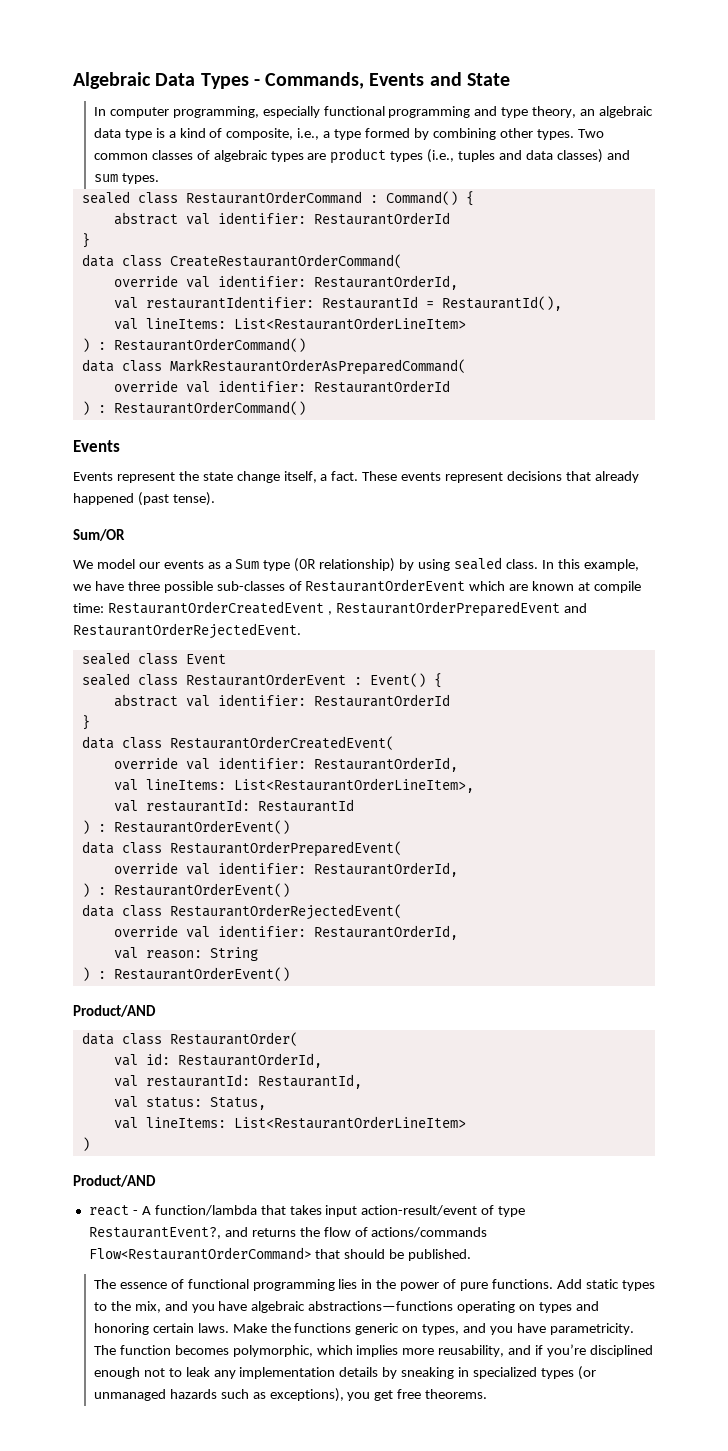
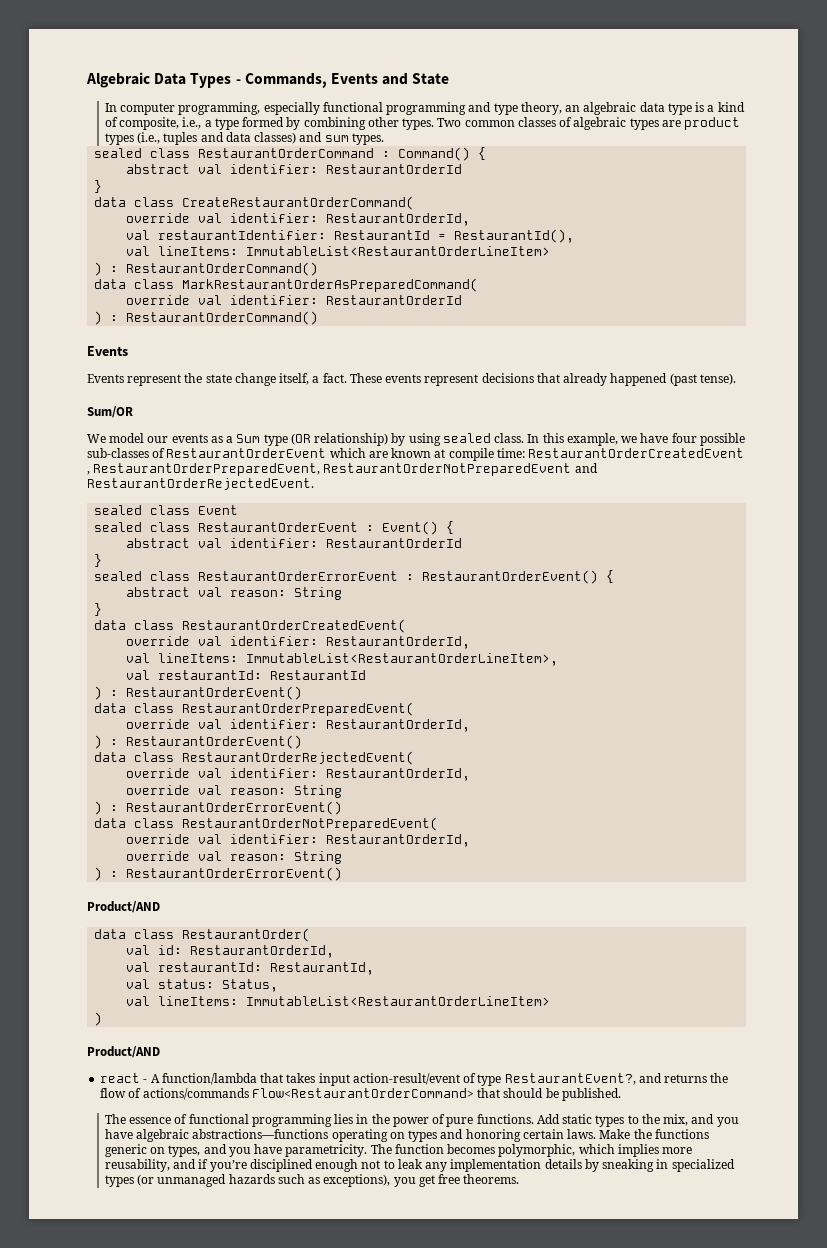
[233,317,466,330] List<RestaurantOrderLineItem> -> [246,246,551,256] ImmutableList<RestaurantOrderLineItem>
[127,581,160,591] three -> [671,433,697,443] four
[335,601,560,617] RestaurantOrderPreparedEvent -> [93,463,572,476] RestaurantOrderPreparedEvent, RestaurantOrderNotPreparedEvent
(90, 722) none -> [94,570,615,584] [126,587,343,600] [94,603,103,616] // sealed class RestaurantOrderErrorEvent : RestaurantOrderEvent() { // abstract val reason: String // }
[233,778,474,793] List<RestaurantOrderLineItem>, -> [246,653,559,666] ImmutableList<RestaurantOrderLineItem>,
[113,947,258,961] [81,967,290,981] val reason: String // ) : RestaurantOrderEvent() -> [126,785,343,798] [94,801,343,815] [94,817,439,831] [126,834,471,847] [126,851,343,864] [94,867,343,881] override val reason: String // ) : RestaurantOrderErrorEvent() // data class RestaurantOrderNotPreparedEvent( // override val identifier: RestaurantOrderId, // override val reason: String // ) : RestaurantOrderErrorEvent()
[233,1116,466,1129] List<RestaurantOrderLineItem> -> [246,996,551,1006] ImmutableList<RestaurantOrderLineItem>

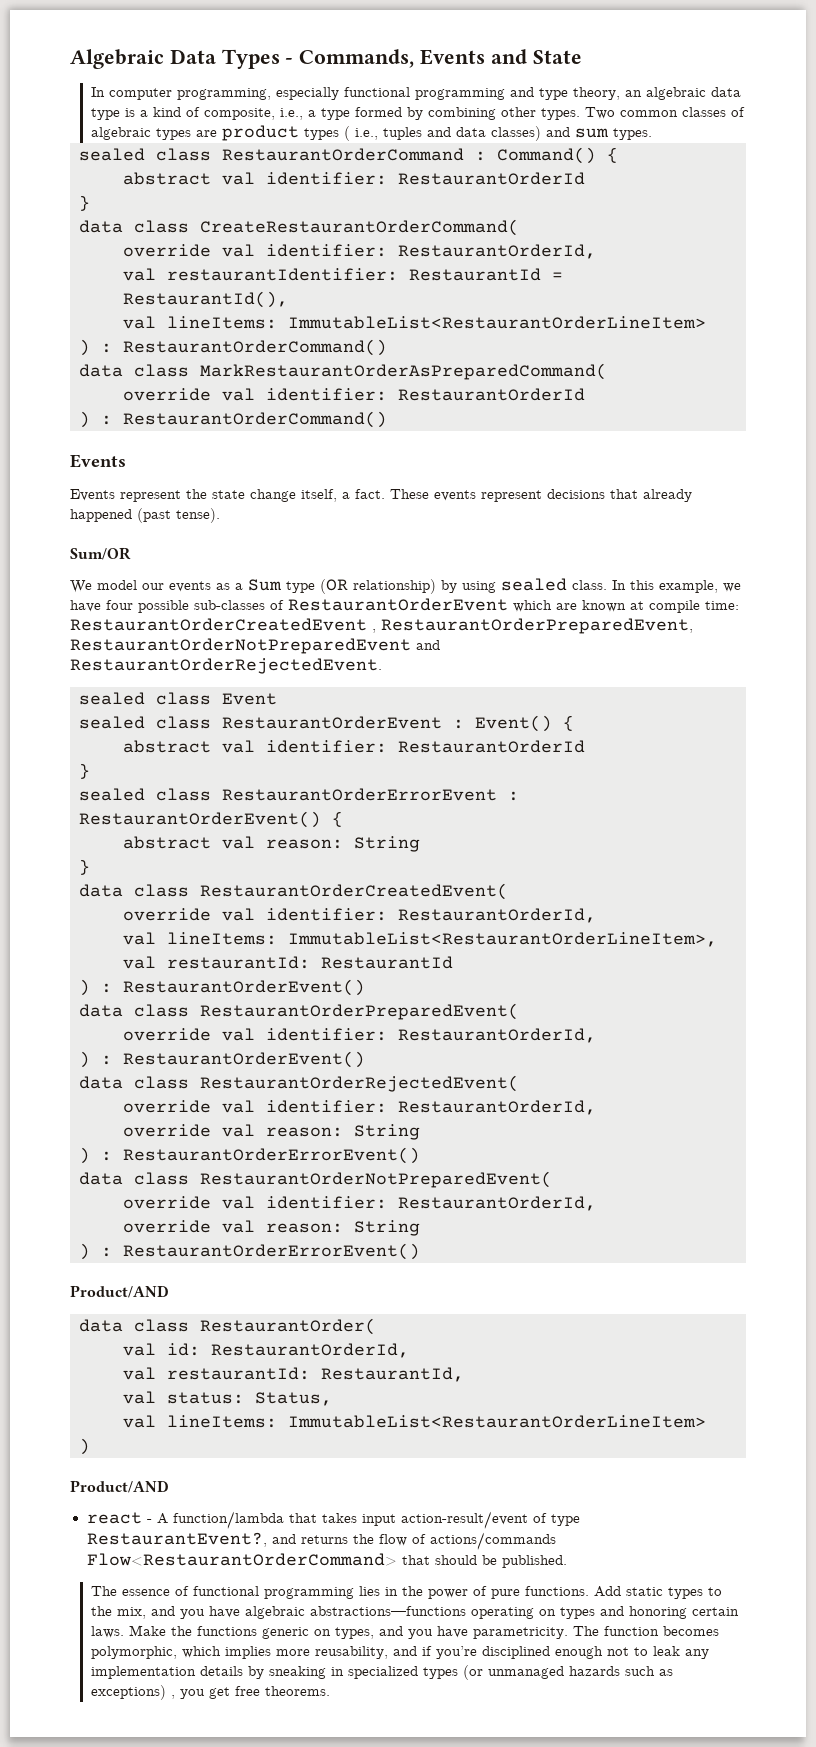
[137,132,161,144] (i.e., -> [343,126,378,141] ( i.e.,
[323,1174,391,1187] exceptions), -> [90,1685,175,1700] exceptions) ,

